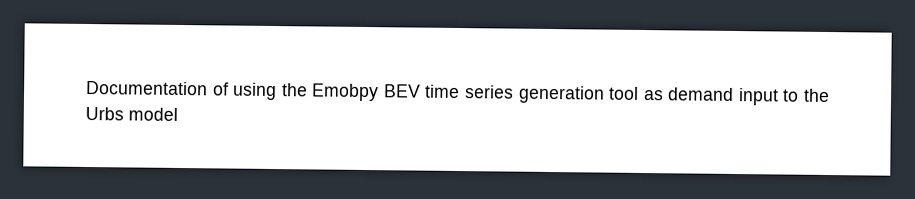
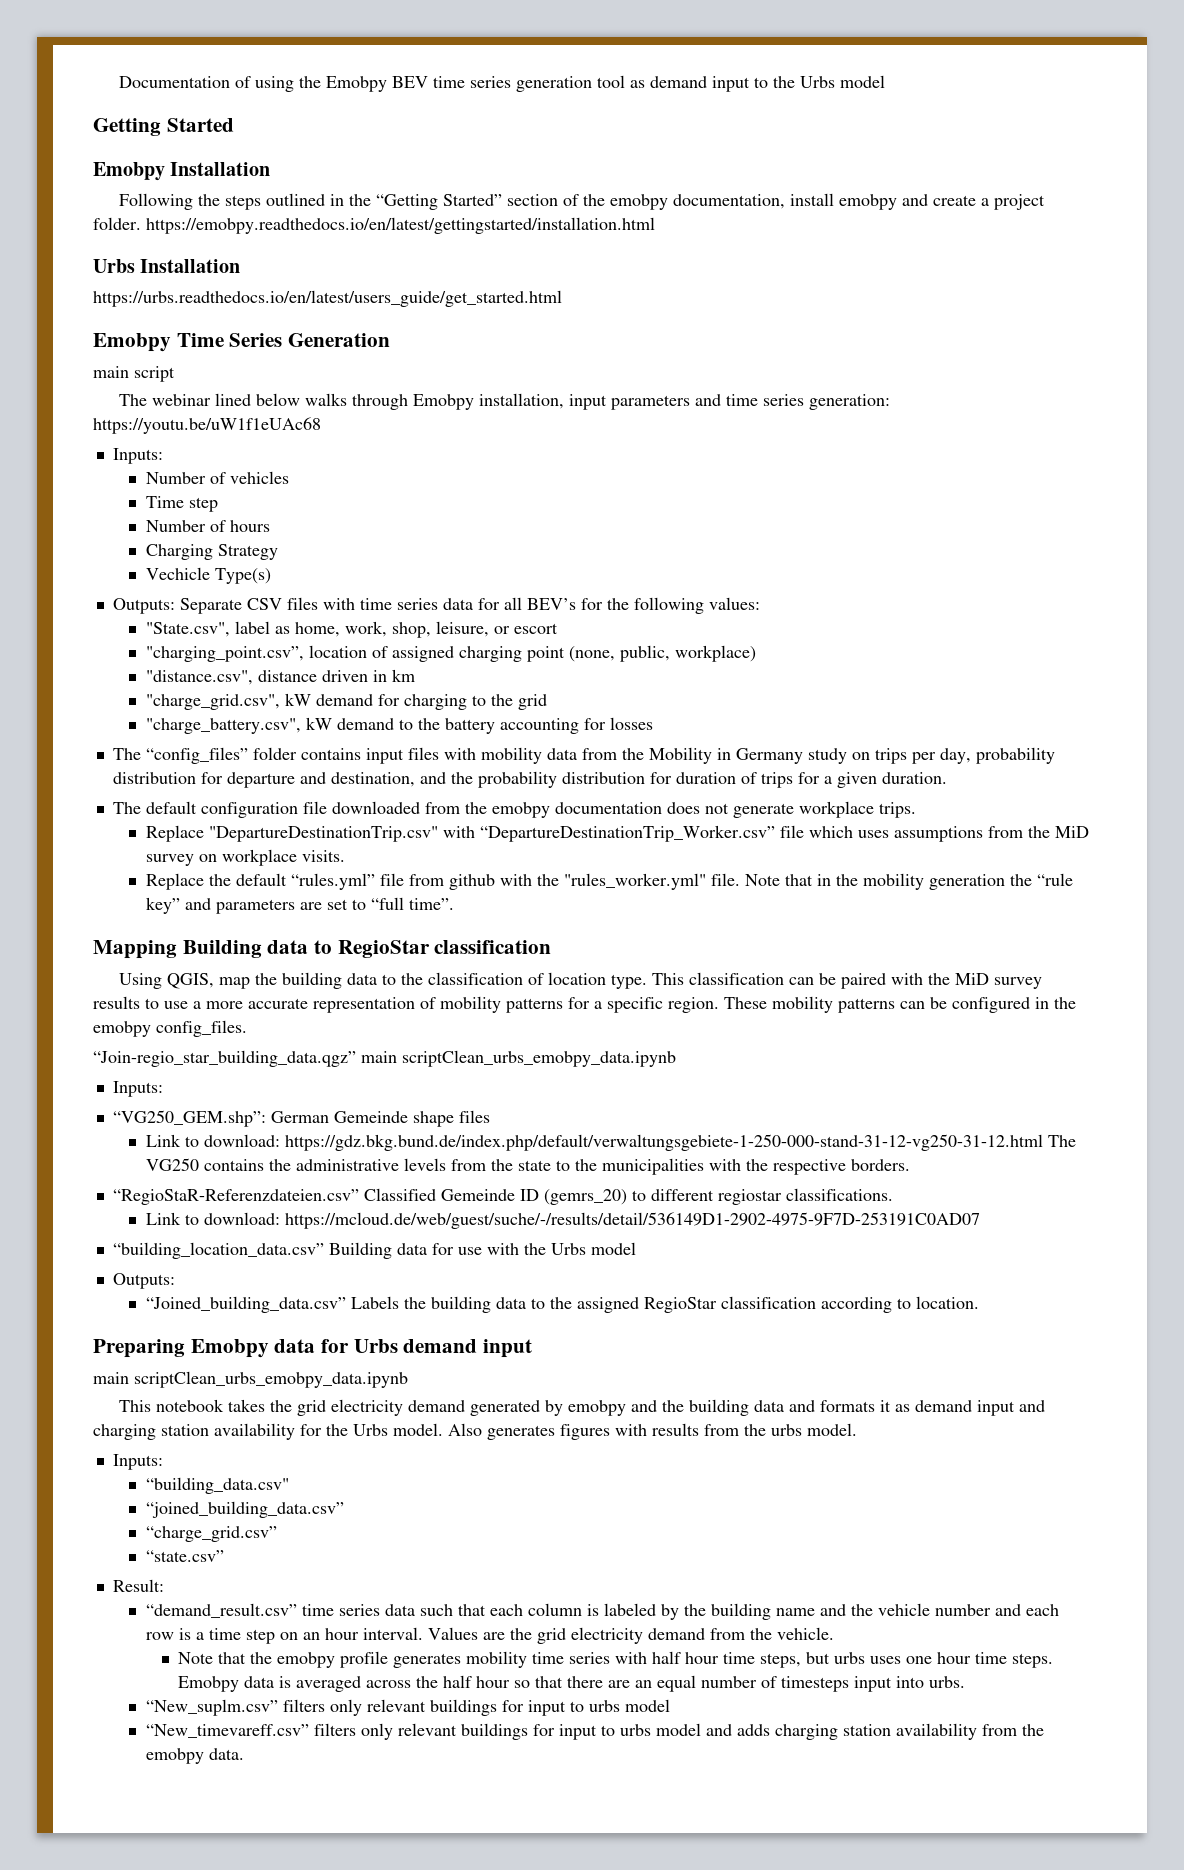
(178, 114) none -> [93,118,234,136] [93,162,271,181] [118,193,1045,210] [93,217,655,234] [93,259,241,273] [93,290,562,307] [93,333,391,352] [93,366,175,382] [118,393,890,410] [93,417,321,434] [112,448,163,464] [145,471,289,484] [145,496,218,512] [145,520,270,532] [145,544,278,560] [145,567,271,584] [112,597,760,614] [145,621,558,638] [145,645,756,662] [145,669,415,685] [145,693,547,710] [145,717,653,734] [112,747,1055,764] [112,771,947,788] [112,801,916,818] [145,825,1089,842] [145,849,345,866] [145,873,1073,890] [145,897,454,914] [93,940,552,959] [118,972,1042,989] [93,996,1076,1013] [93,1020,247,1037] [93,1050,676,1067] [112,1081,163,1097] [112,1110,490,1127] [145,1134,1076,1151] [145,1158,910,1175] [112,1188,893,1205] [145,1212,980,1229] [112,1242,636,1259] [112,1273,175,1289] [145,1296,979,1313] [93,1339,533,1358] [93,1371,408,1388] [118,1399,1045,1416] [93,1423,857,1440] [112,1454,163,1470] [145,1477,289,1494] [145,1501,344,1518] [145,1526,277,1542] [145,1550,224,1562] [112,1579,164,1592] [145,1603,1059,1620] [145,1627,834,1644] [178,1651,1054,1668] [178,1675,966,1692] [145,1699,670,1716] [145,1723,1044,1740] [145,1748,244,1764] // Getting Started // Emobpy Installation // Following the steps outlined in the “Getting Started” section of the emobpy documentation, install emobpy and create a project folder. https://emobpy.readthedocs.io/en/latest/gettingstarted/installation.html // Urbs Installation // https://urbs.readthedocs.io/en/latest/users_guide/get_started.html // Emobpy Time Series Generation // main script // The webinar lined below walks through Emobpy installation, input parameters and time series generation: https://youtu.be/uW1f1eUAc68 // Inputs: // Number of vehicles // Time step // Number of hours // Charging Strategy // Vechicle Type(s) // Outputs: Separate CSV files with time series data for all BEV’s for the following values: // "State.csv", label as home, work, shop, leisure, or escort // "charging_point.csv”, location of assigned charging point (none, public, workplace) // "distance.csv", distance driven in km // "charge_grid.csv", kW demand for charging to the grid // "charge_battery.csv", kW demand to the battery accounting for losses // The “config_files” folder contains input files with mobility data from the Mobility in Germany study on trips per day, probability distribution for departure and destination, and the probability distribution for duration of trips for a given duration. // The default configuration file downloaded from the emobpy documentation does not generate workplace trips. // Replace "DepartureDestinationTrip.csv" with “DepartureDestinationTrip_Worker.csv” file which uses assumptions from the MiD survey on workplace visits. // Replace the default “rules.yml” file from github with the "rules_worker.yml" file. Note that in the mobility generation the “rule key” and parameters are set to “full time”. // Mapping Building data to RegioStar classification // Using QGIS, map the building data to the classification of location type. This classification can be paired with the MiD survey results to use a more accurate representation of mobility patterns for a specific region. These mobility patterns can be configured in the emobpy config_files. // “Join-regio_star_building_data.qgz” main scriptClean_urbs_emobpy_data.ipynb // Inputs: // “VG250_GEM.shp”: German Gemeinde shape files // Link to download: https://gdz.bkg.bund.de/index.php/default/verwaltungsgebiete-1-250-000-stand-31-12-vg250-31-12.html The VG250 contains the administrative levels from the state to the municipalities with the respective borders. // “RegioStaR-Referenzdateien.csv” Classified Gemeinde ID (gemrs_20) to different regiostar classifications. // Link to download: https://mcloud.de/web/guest/suche/-/results/detail/536149D1-2902-4975-9F7D-253191C0AD07 // “building_location_data.csv” Building data for use with the Urbs model // Outputs: // “Joined_building_data.csv” Labels the building data to the assigned RegioStar classification according to location. // Preparing Emobpy data for Urbs demand input // main scriptClean_urbs_emobpy_data.ipynb // This notebook takes the grid electricity demand generated by emobpy and the building data and formats it as demand input and charging station availability for the Urbs model. Also generates figures with results from the urbs model. // Inputs: // “building_data.csv" // “joined_building_data.csv” // “charge_grid.csv” // “state.csv” // Result: // “demand_result.csv” time series data such that each column is labeled by the building name and the vehicle number and each row is a time step on an hour interval. Values are the grid electricity demand from the vehicle. // Note that the emobpy profile generates mobility time series with half hour time steps, but urbs uses one hour time steps. Emobpy data is averaged across the half hour so that there are an equal number of timesteps input into urbs. // “New_suplm.csv” filters only relevant buildings for input to urbs model // “New_timevareff.csv” filters only relevant buildings for input to urbs model and adds charging station availability from the emobpy data.

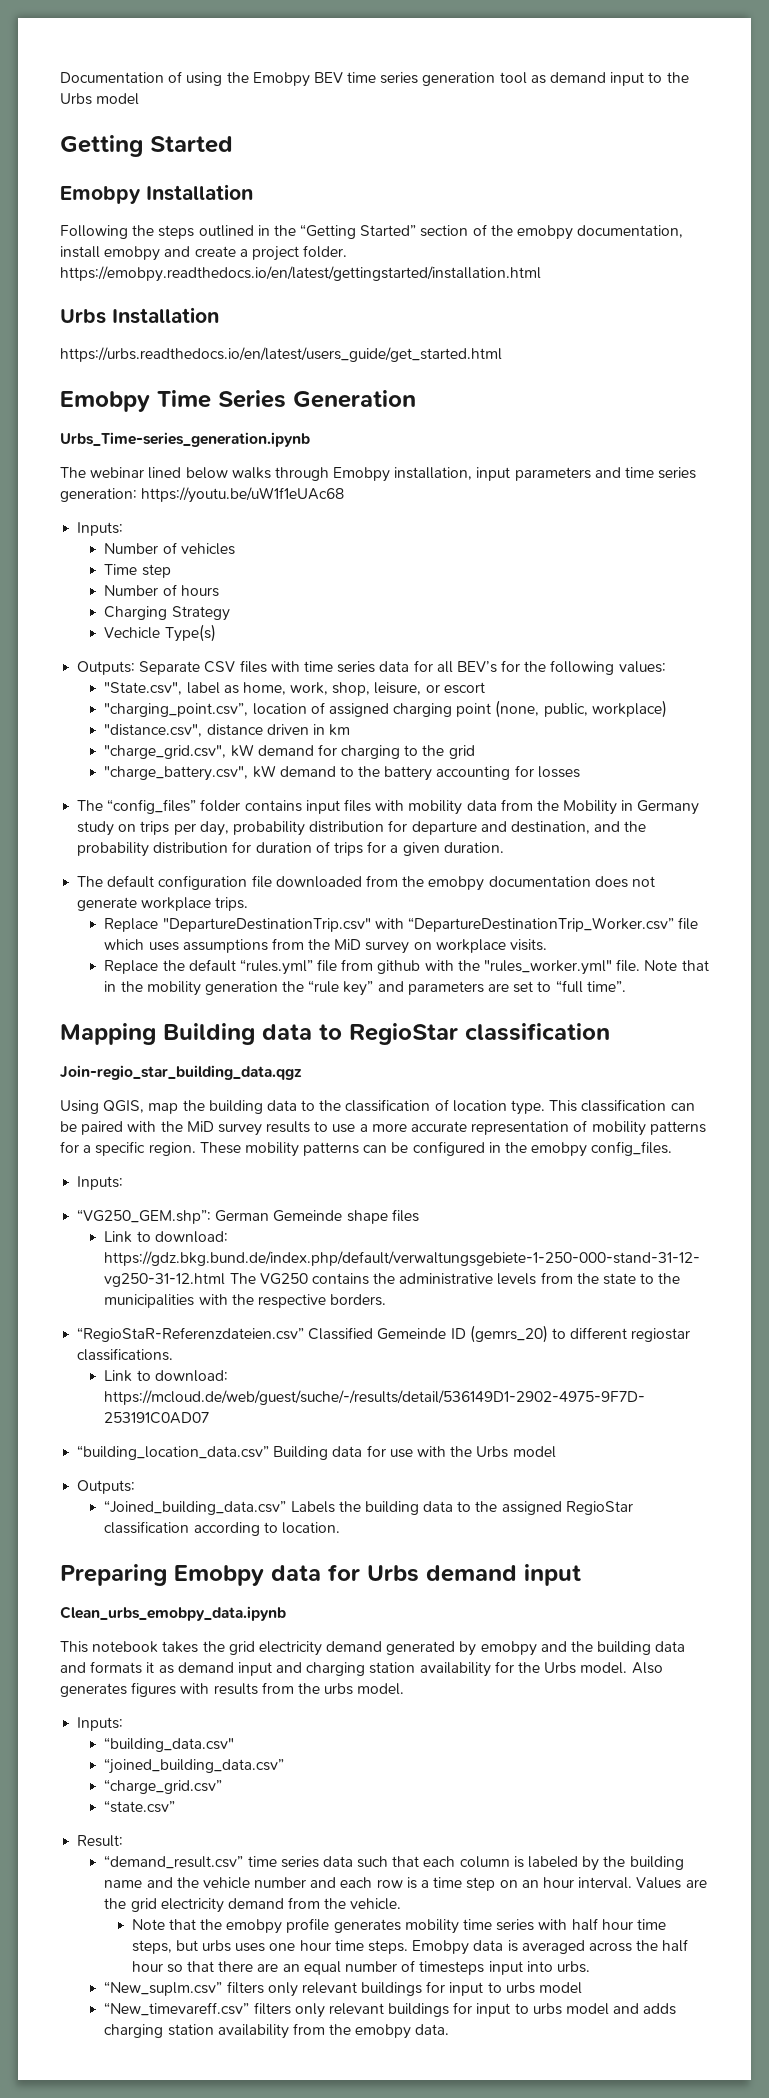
[93,366,175,382] main script -> [60,432,310,447] Urbs_Time-series_generation.ipynb
(552, 947) none -> [60,1065,302,1080] // Join-regio_star_building_data.qgz
[93,1050,676,1067] // “Join-regio_star_building_data.qgz” main scriptClean_urbs_emobpy_data.ipynb -> (673, 1148) none
[93,1371,408,1388] main scriptClean_urbs_emobpy_data.ipynb -> [60,1606,286,1621] Clean_urbs_emobpy_data.ipynb

